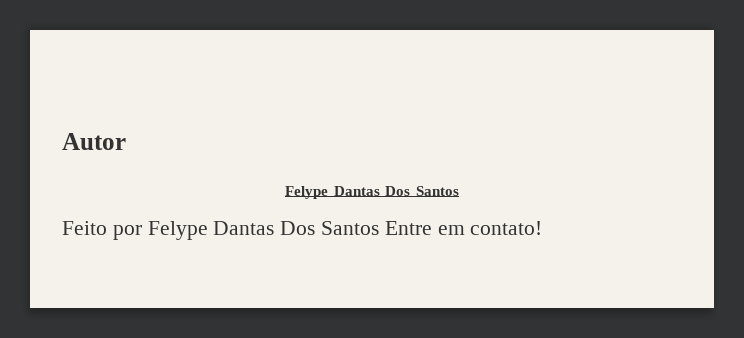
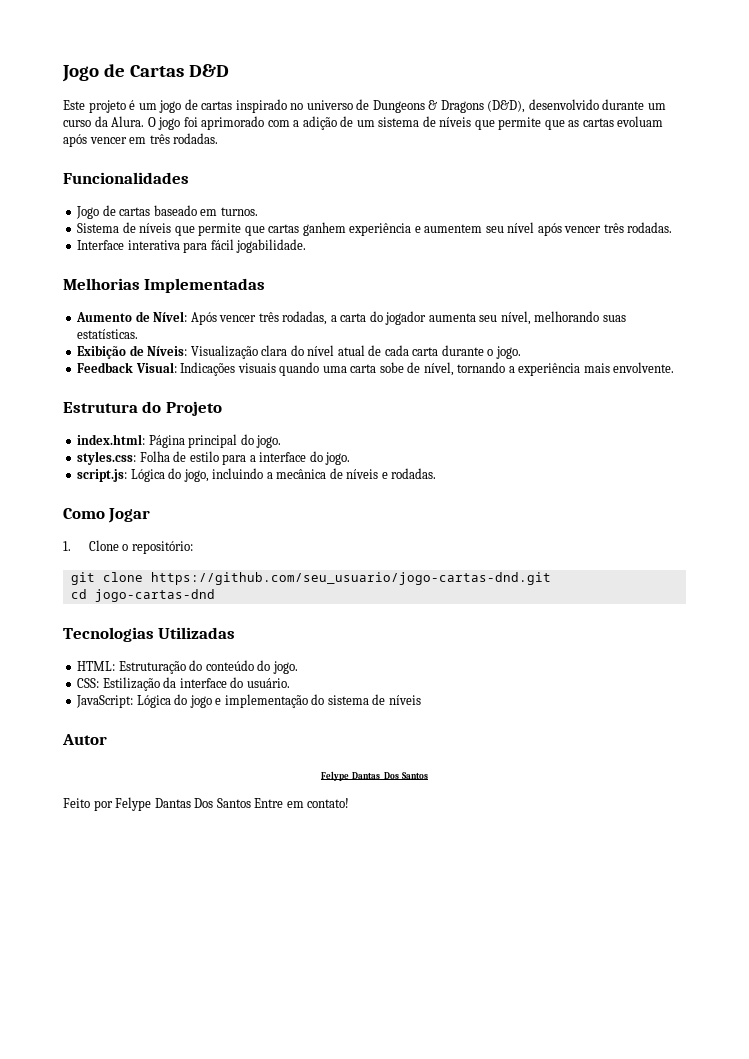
(62, 141) none -> [62,64,229,82] [63,99,666,113] [63,116,664,130] [63,133,219,147] [63,172,189,184] [76,205,258,219] [77,222,673,236] [77,239,307,253] [63,278,266,293] [76,311,626,325] [77,329,139,339] [77,345,521,359] [77,362,675,376] [63,401,222,416] [77,434,282,448] [77,451,351,465] [77,468,437,482] [63,508,151,523] [63,540,193,554] [70,572,551,585] [70,589,215,602] [63,627,236,642] [77,660,298,674] [77,677,290,691] [76,694,421,708] Jogo de Cartas D&D // Este projeto é um jogo de cartas inspirado no universo de Dungeons & Dragons (D&D), desenvolvido durante um curso da Alura. O jogo foi aprimorado com a adição de um sistema de níveis que permite que as cartas evoluam após vencer em três rodadas. // Funcionalidades // Jogo de cartas baseado em turnos. // Sistema de níveis que permite que cartas ganhem experiência e aumentem seu nível após vencer três rodadas. // Interface interativa para fácil jogabilidade. // Melhorias Implementadas // Aumento de Nível: Após vencer três rodadas, a carta do jogador aumenta seu nível, melhorando suas estatísticas. // Exibição de Níveis: Visualização clara do nível atual de cada carta durante o jogo. // Feedback Visual: Indicações visuais quando uma carta sobe de nível, tornando a experiência mais envolvente. // Estrutura do Projeto // index.html: Página principal do jogo. // styles.css: Folha de estilo para a interface do jogo. // script.js: Lógica do jogo, incluindo a mecânica de níveis e rodadas. // Como Jogar // 1. Clone o repositório: // git clone https://github.com/seu_usuario/jogo-cartas-dnd.git // cd jogo-cartas-dnd // Tecnologias Utilizadas // HTML: Estruturação do conteúdo do jogo. // CSS: Estilização da interface do usuário. // JavaScript: Lógica do jogo e implementação do sistema de níveis //

